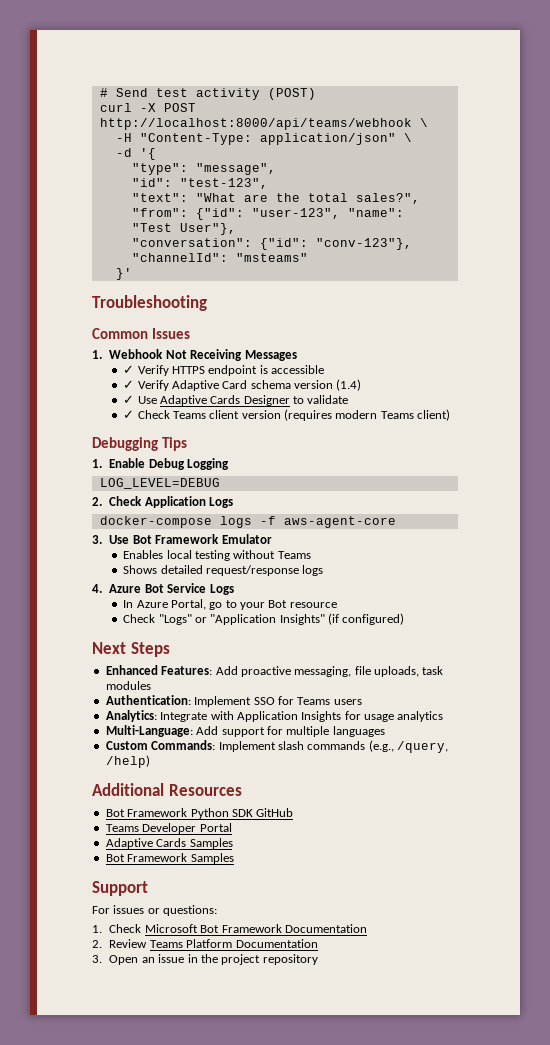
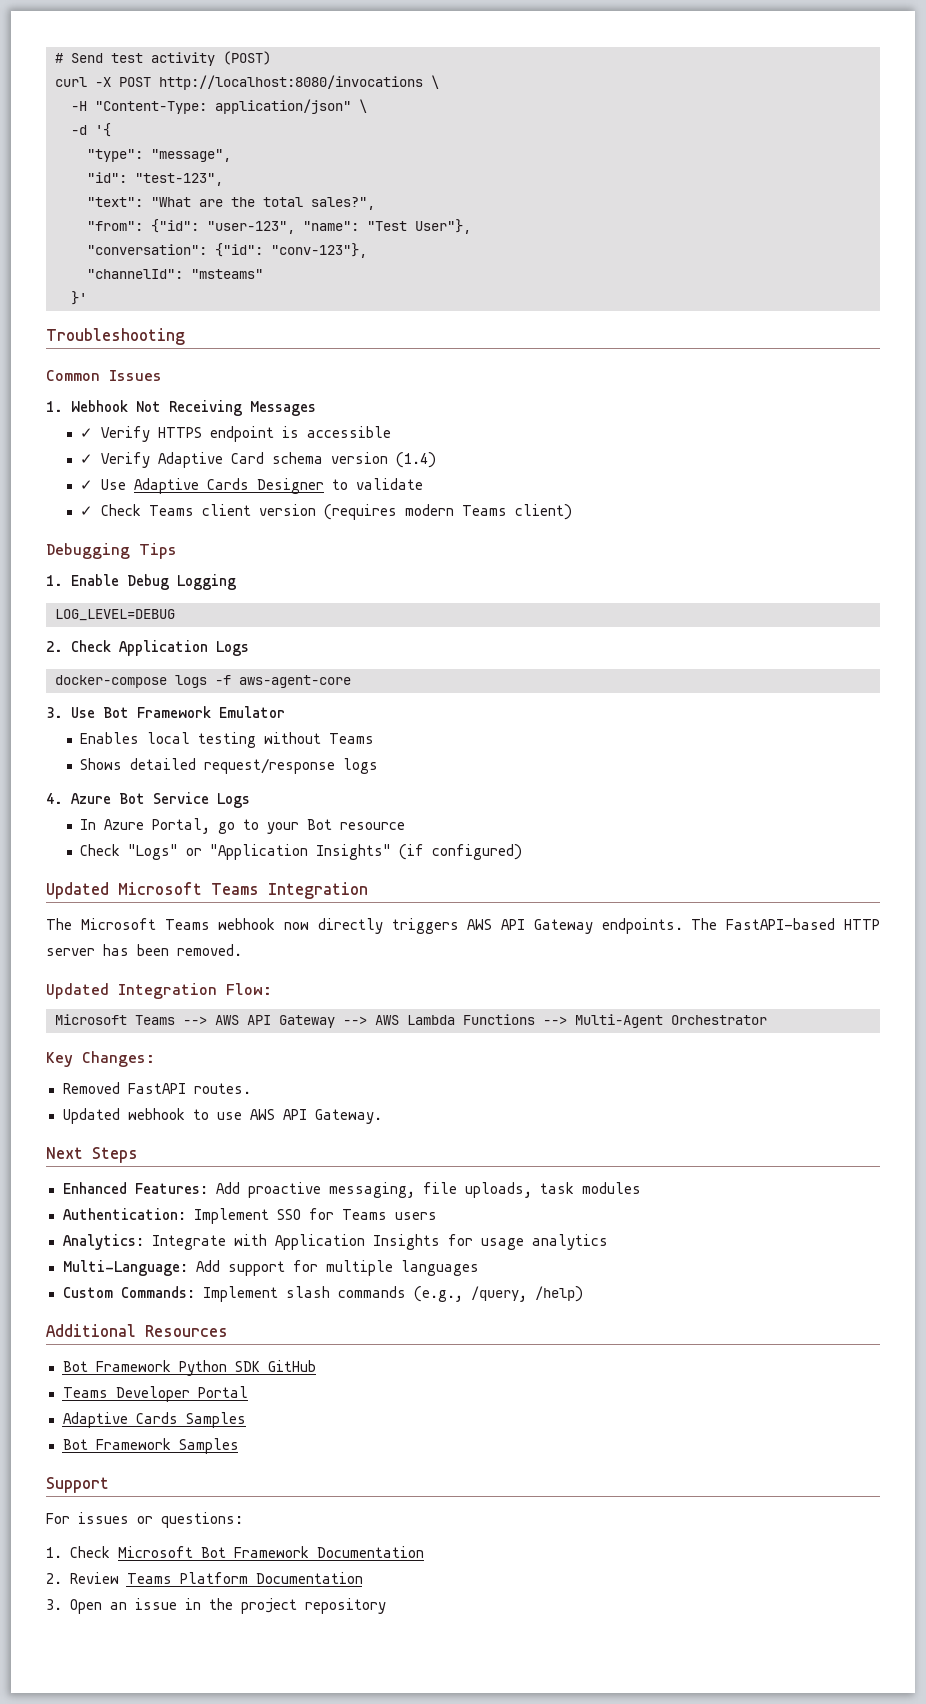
[99,118,412,130] http://localhost:8000/api/teams/webhook -> [159,75,423,90] http://localhost:8080/invocations
(405, 619) none -> [46,882,368,899] [46,918,880,934] [46,944,242,956] [46,983,272,999] [55,1014,767,1028] [46,1051,155,1067] [62,1082,251,1094] [62,1108,382,1124] // Updated Microsoft Teams Integration // The Microsoft Teams webhook now directly triggers AWS API Gateway endpoints. The FastAPI-based HTTP server has been removed. // Updated Integration Flow: // Microsoft Teams --> AWS API Gateway --> AWS Lambda Functions --> Multi-Agent Orchestrator // Key Changes: // Removed FastAPI routes. // Updated webhook to use AWS API Gateway.

